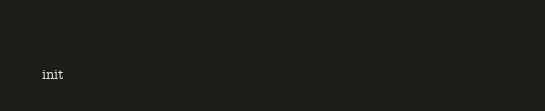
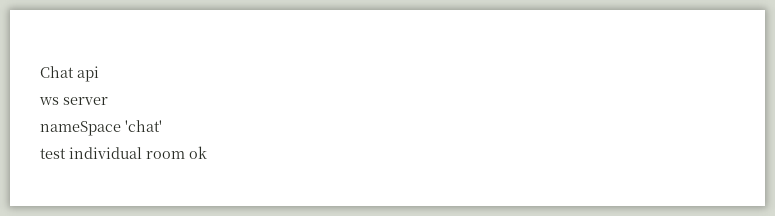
[42,70,64,79] init -> [40,66,99,82] [39,97,108,105] [40,120,162,136] [40,146,207,159] Chat api // ws server // nameSpace 'chat' // test individual room ok

